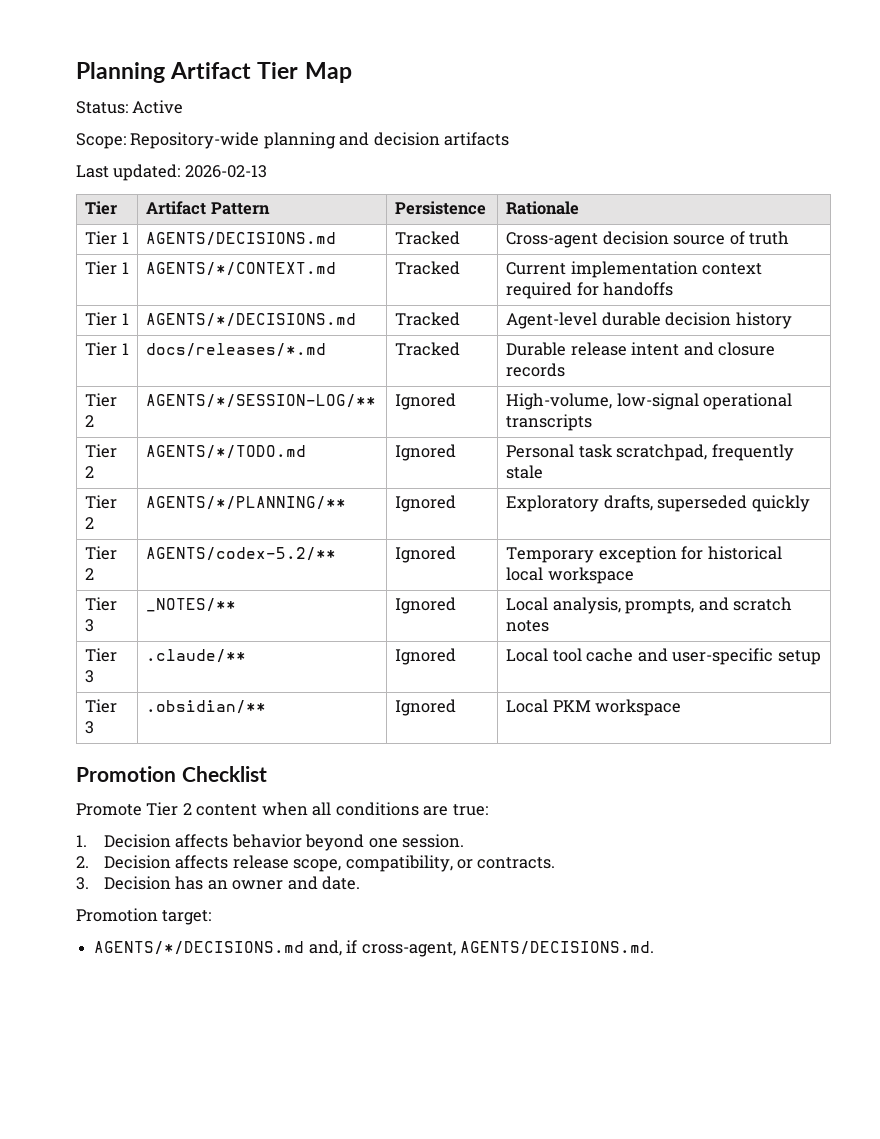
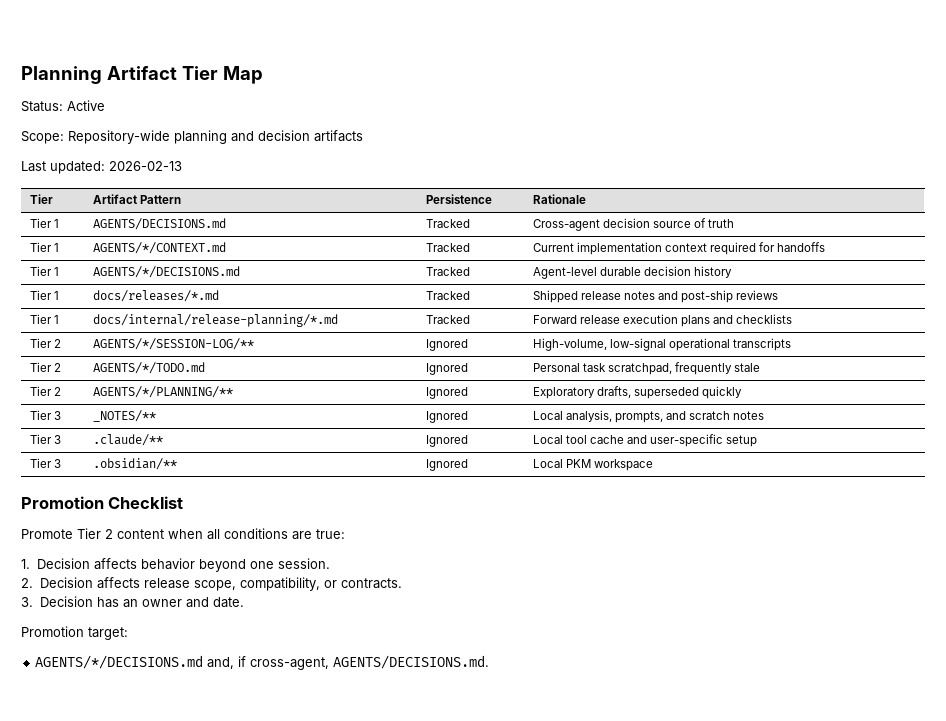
[506,342,776,356] [506,363,566,377] Durable release intent and closure records -> [532,290,779,303] [29,314,59,324] [92,314,338,327] [425,315,470,324] [532,314,793,327] Shipped release notes and post-ship reviews // Tier 1 | docs/internal/release-planning/*.md | Tracked | Forward release execution plans and checklists
[85,546,118,560] [85,568,95,580] [146,547,337,561] [395,546,457,563] [506,546,782,563] [506,567,634,584] // Tier 2 | AGENTS/codex-5.2/** | Ignored | Temporary exception for historical local workspace -> (742, 392) none

